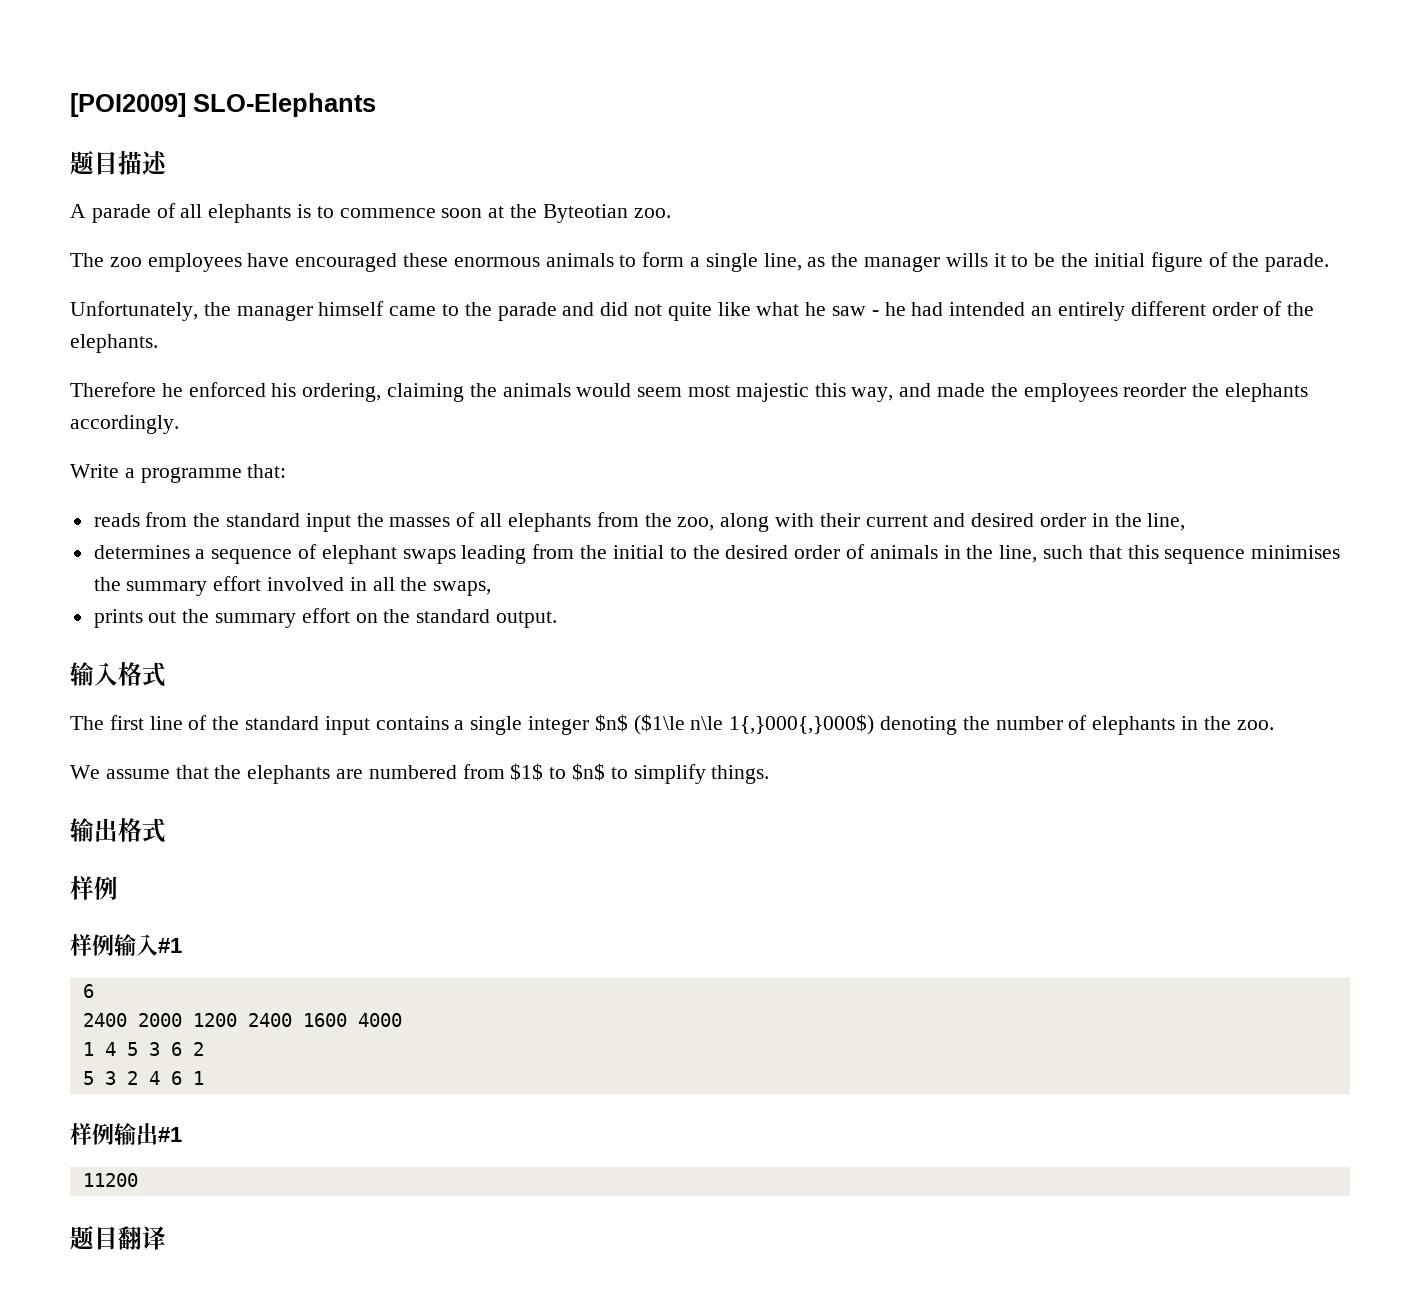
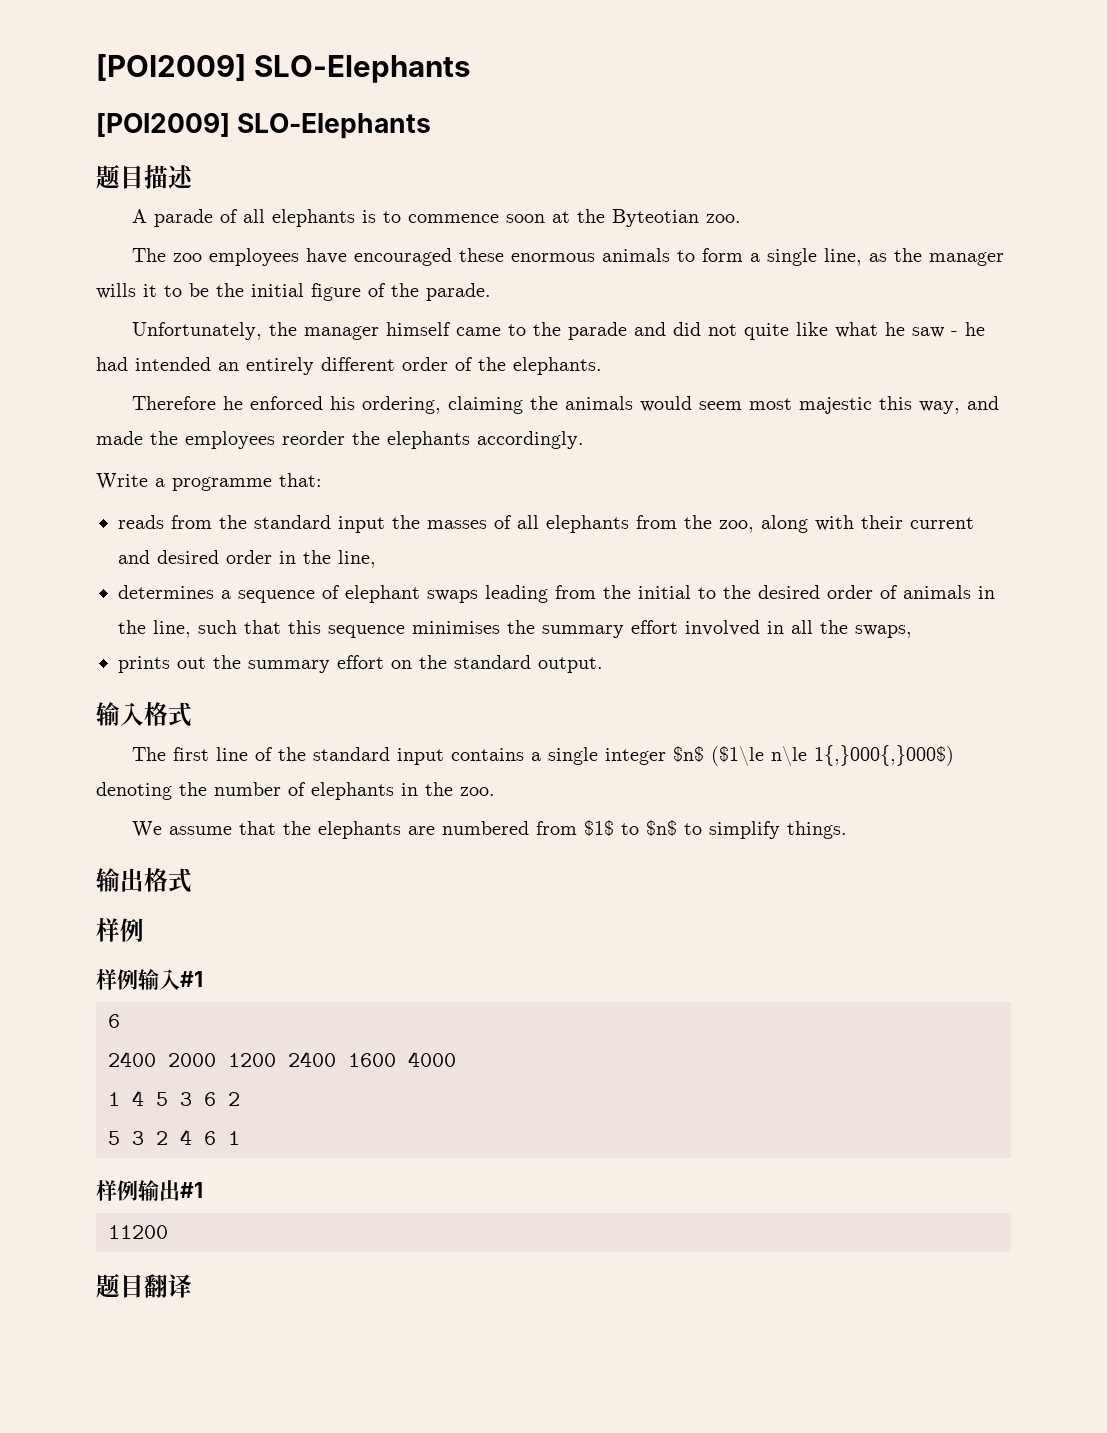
[70,93,376,117] [POI2009] SLO-Elephants -> [96,54,471,83] [96,112,432,139] [POI2009] SLO-Elephants // [POI2009] SLO-Elephants

